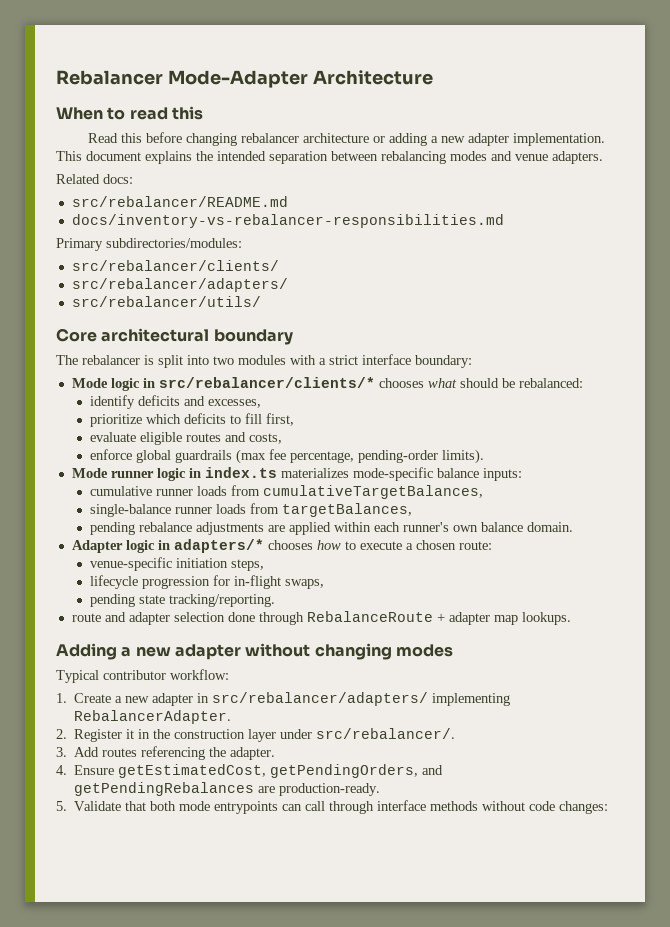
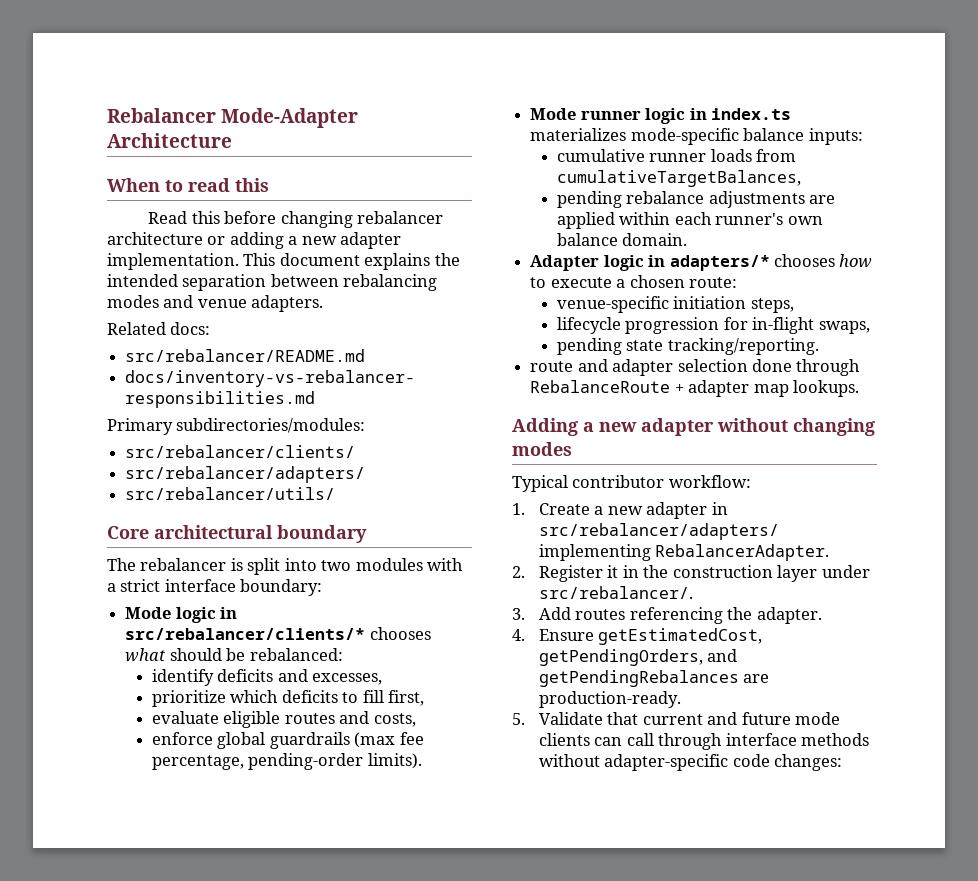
[90,503,413,517] // single-balance runner loads from targetBalances, -> (801, 178) none
[150,801,279,814] both mode entrypoints -> [642,712,841,725] [538,733,590,746] current and future mode clients
(526, 806) none -> [604,754,729,771] adapter-specific

